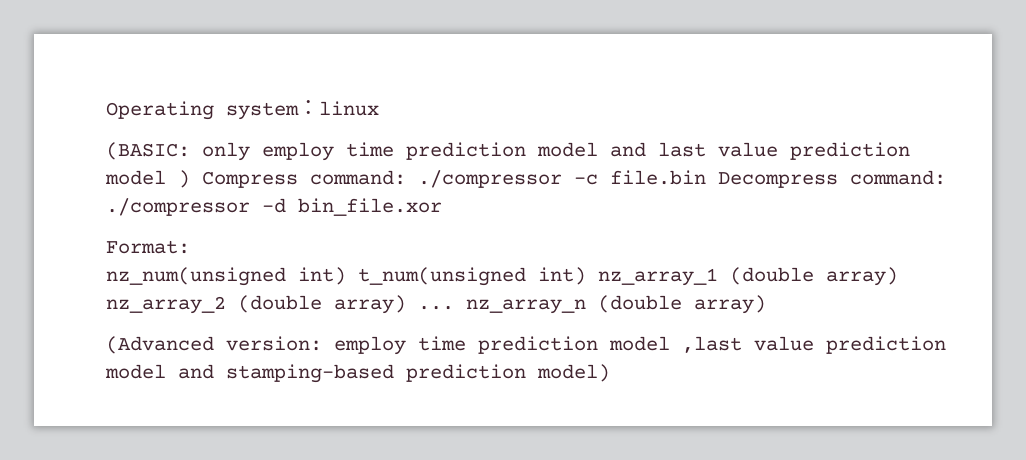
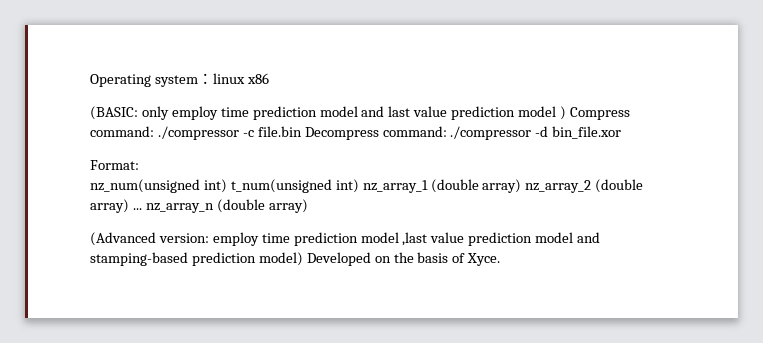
(379, 108) none -> [246,73,269,84] x86
(610, 373) none -> [306,252,501,266] Developed on the basis of Xyce.

